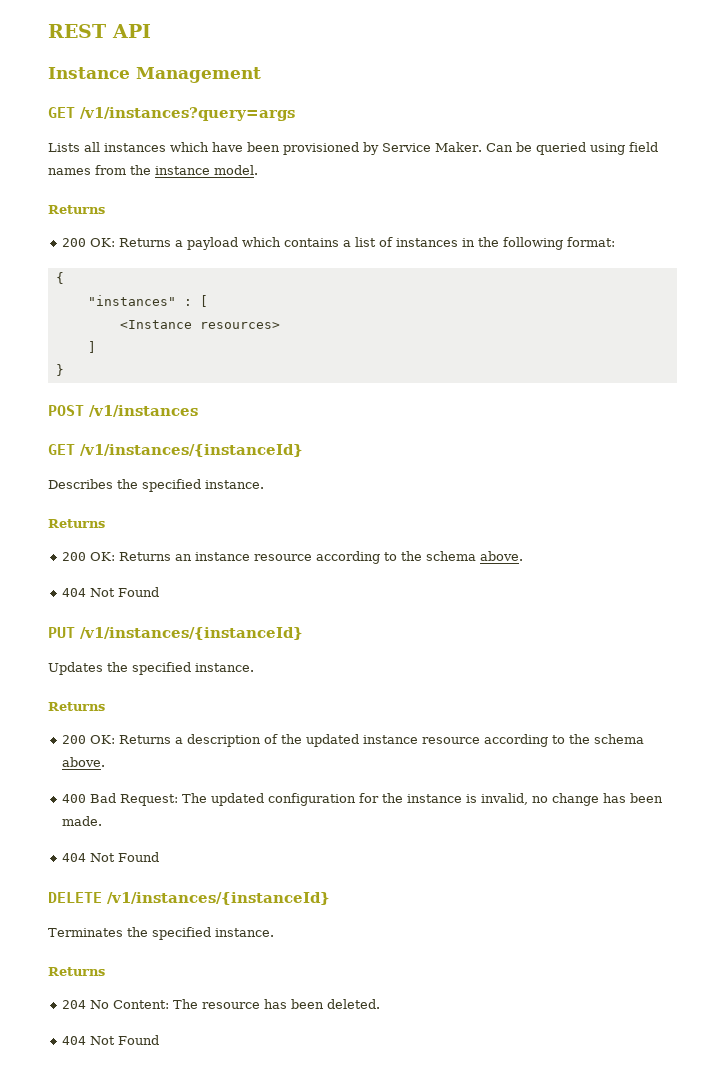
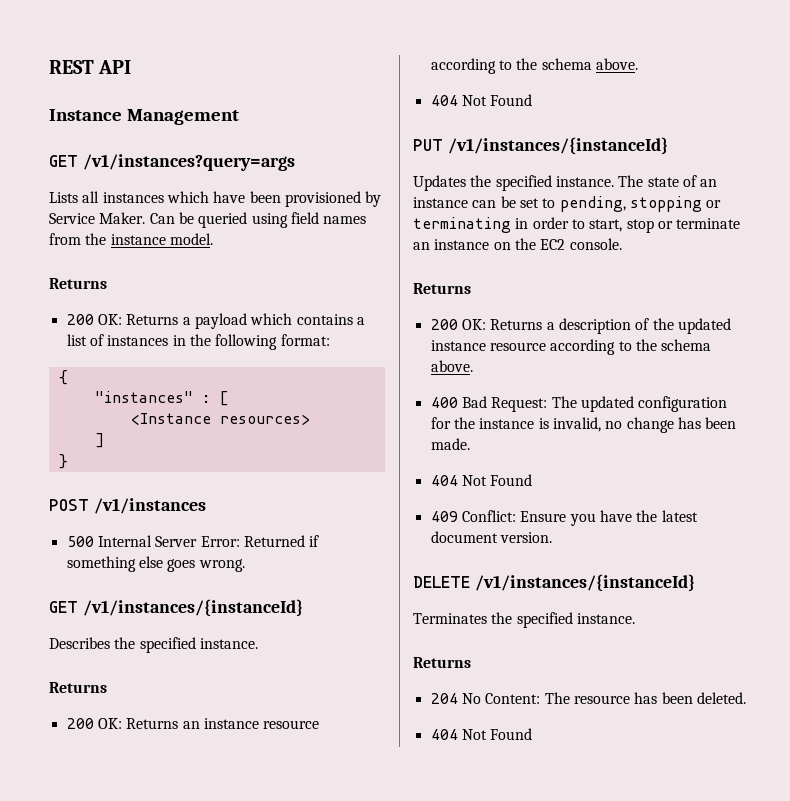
(198, 411) none -> [66,535,320,547] [66,556,245,572] // 500 Internal Server Error: Returned if something else goes wrong.
(254, 667) none -> [618,175,718,187] [413,196,722,212] [413,217,741,233] [413,238,622,250] The state of an instance can be set to pending, stopping or terminating in order to start, stop or terminate an instance on the EC2 console.
(160, 857) none -> [430,510,698,526] [430,531,552,543] // 409 Conflict: Ensure you have the latest document version.

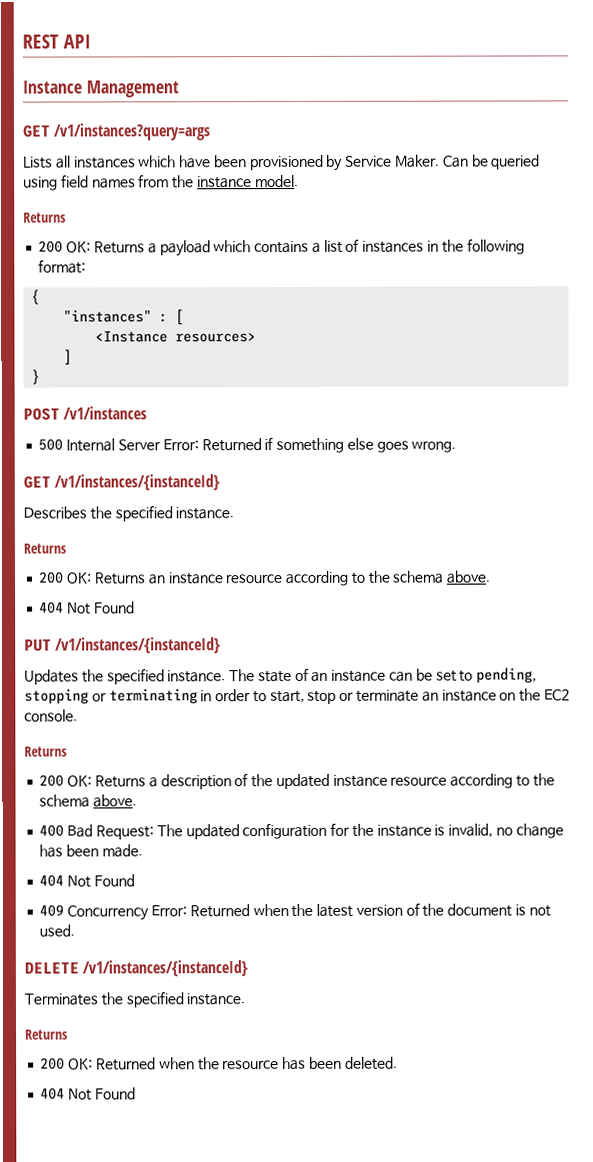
[461,510,698,526] [430,531,552,543] Conflict: Ensure you have the latest document version. -> [67,902,551,921] [39,924,76,937] Concurrency Error: Returned when the latest version of the document is not used.
[430,692,570,704] 204 No Content: The -> [40,1057,220,1071] 200 OK: Returned when the

